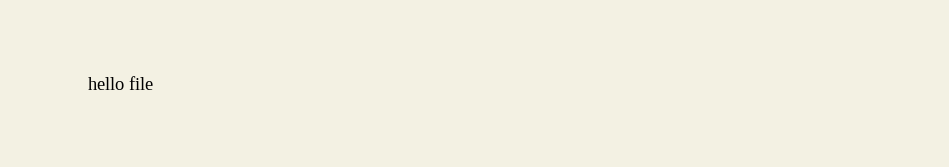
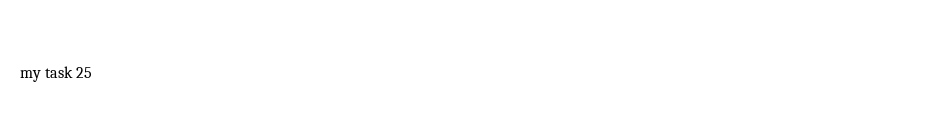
[88,76,153,90] hello file -> [20,66,93,82] my task 25

